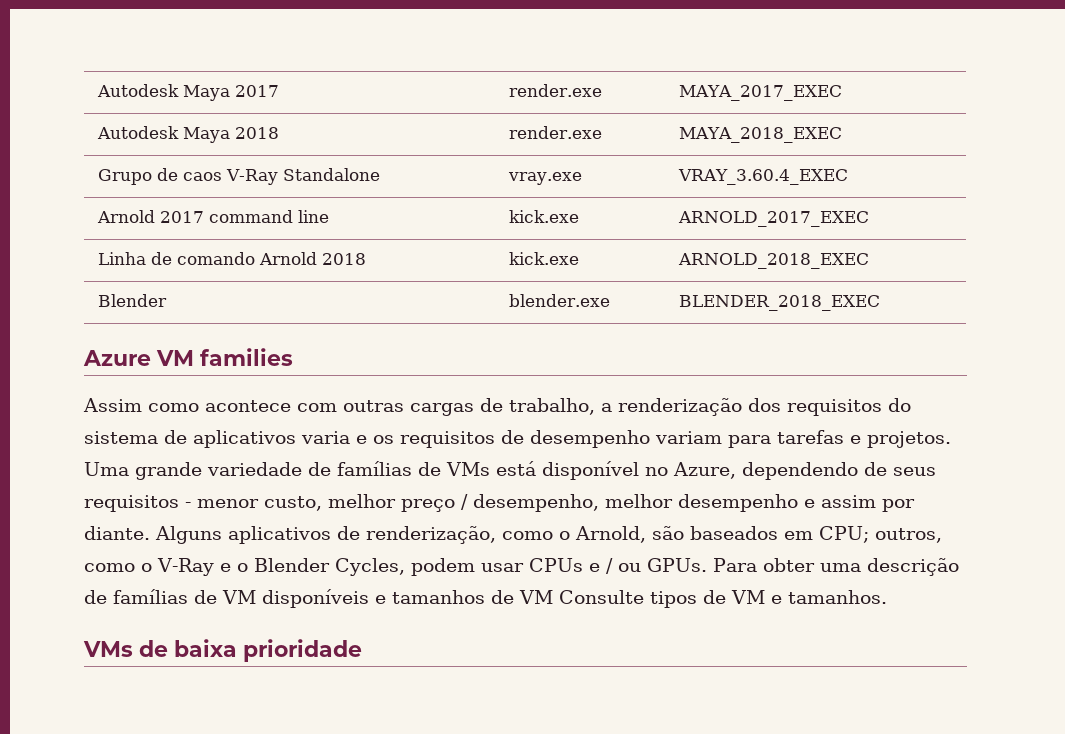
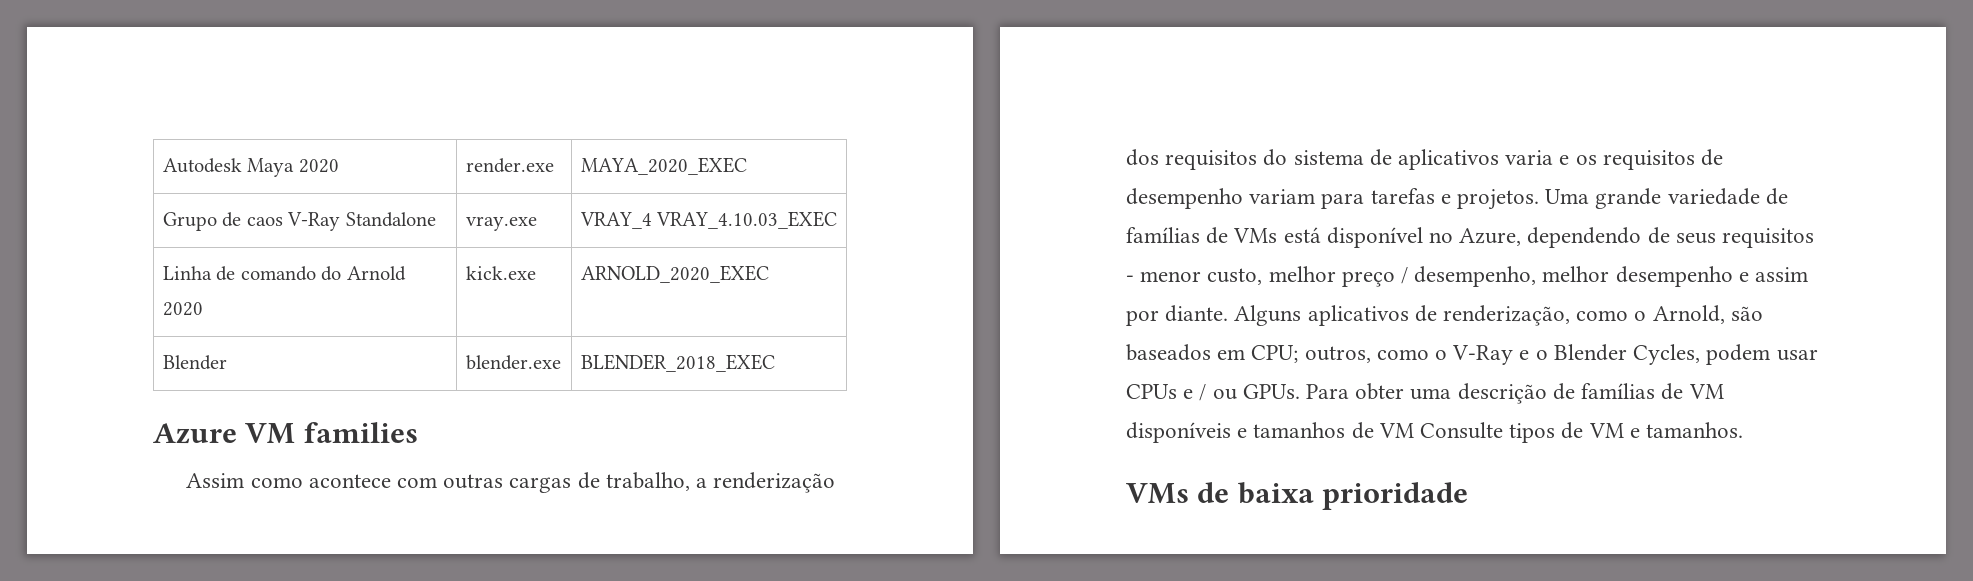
[97,84,280,101] [509,84,603,97] [679,85,843,101] [97,126,280,143] [509,126,603,139] [679,127,843,143] Autodesk Maya 2017 | render.exe | MAYA_2017_EXEC // Autodesk Maya 2018 | render.exe | MAYA_2018_EXEC -> [162,158,339,177] [465,158,554,173] [580,157,747,175] Autodesk Maya 2020 | render.exe | MAYA_2020_EXEC
[678,169,849,185] [97,210,330,223] [509,210,580,223] [678,211,870,227] VRAY_3.60.4_EXEC // Arnold 2017 command line | kick.exe | ARNOLD_2017_EXEC -> [579,211,838,229] VRAY_4 VRAY_4.10.03_EXEC
[259,252,367,265] [509,252,580,265] [678,253,870,269] Arnold 2018 | kick.exe | ARNOLD_2018_EXEC -> [321,266,406,281] [162,302,203,316] [465,266,536,280] [580,265,769,283] do Arnold 2020 | kick.exe | ARNOLD_2020_EXEC

